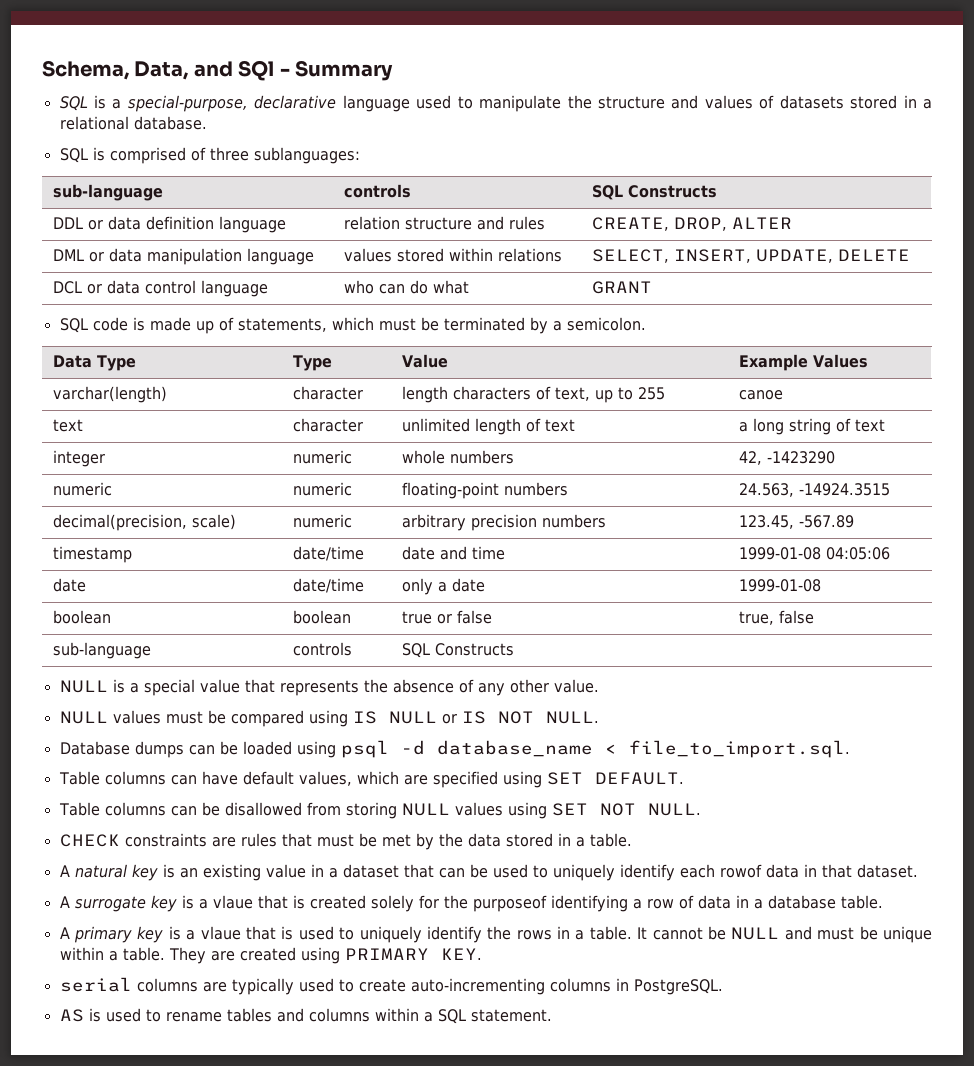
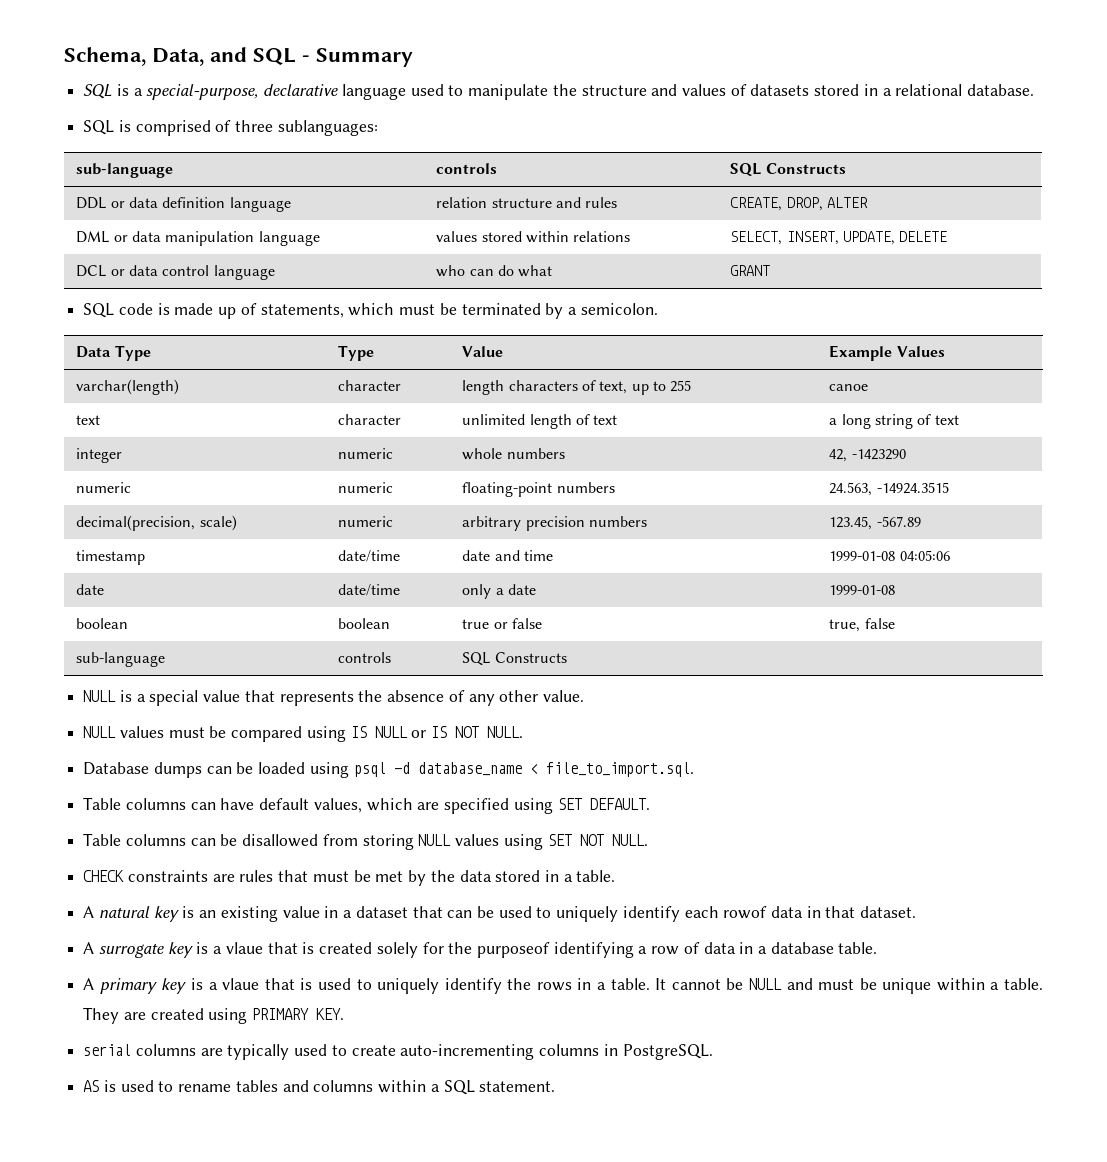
[238,60,275,81] SQl -> [253,48,296,65] SQL

